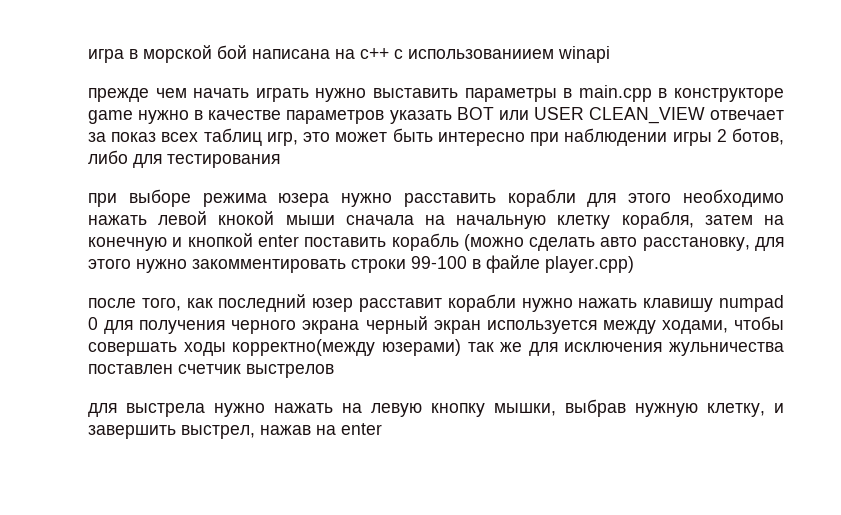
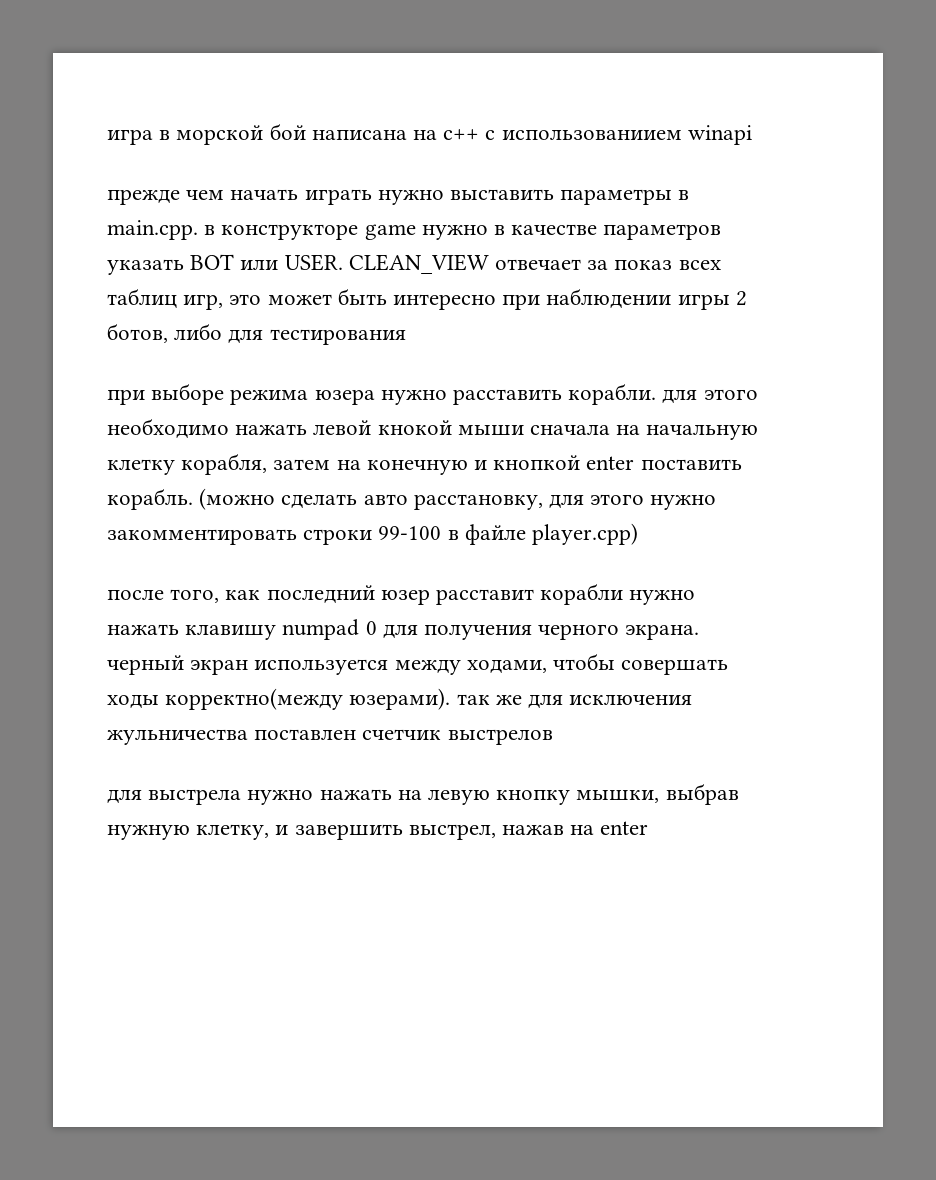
[578,85,652,102] main.cpp -> [107,220,198,240] main.cpp.
[533,107,584,120] USER -> [284,254,343,271] USER.
[507,189,576,207] корабли -> [568,383,657,405] корабли.
[391,233,459,251] корабль -> [107,488,193,510] корабль.
[302,320,360,334] экрана -> [625,624,700,640] экрана.
[381,339,461,356] юзерами) -> [349,688,451,710] юзерами).

